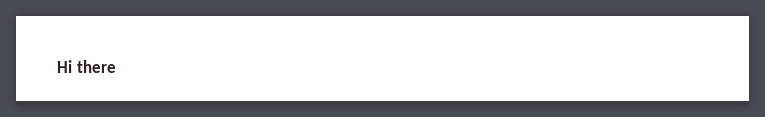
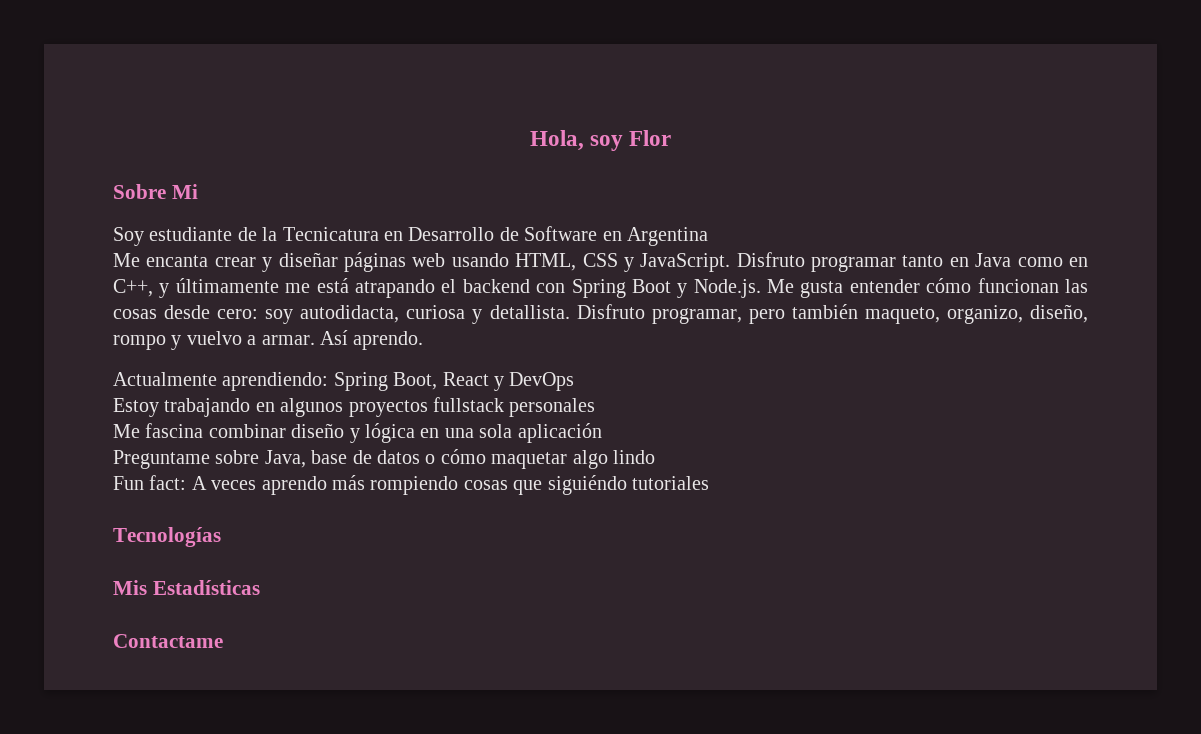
[57,60,116,73] Hi there -> [529,130,672,151] [113,184,198,199] [113,226,708,246] [113,252,1089,272] [113,278,1089,298] [113,304,1088,324] [113,330,424,350] [113,372,575,391] [113,397,596,417] [113,423,602,443] [113,449,655,469] [113,475,709,495] [113,527,221,547] [113,580,260,595] [113,634,223,648] Hola, soy Flor // Sobre Mi // Soy estudiante de la Tecnicatura en Desarrollo de Software en Argentina // Me encanta crear y diseñar páginas web usando HTML, CSS y JavaScript. Disfruto programar tanto en Java como en C++, y últimamente me está atrapando el backend con Spring Boot y Node.js. Me gusta entender cómo funcionan las cosas desde cero: soy autodidacta, curiosa y detallista. Disfruto programar, pero también maqueto, organizo, diseño, rompo y vuelvo a armar. Así aprendo. // Actualmente aprendiendo: Spring Boot, React y DevOps // Estoy trabajando en algunos proyectos fullstack personales // Me fascina combinar diseño y lógica en una sola aplicación // Preguntame sobre Java, base de datos o cómo maquetar algo lindo // Fun fact: A veces aprendo más rompiendo cosas que siguiéndo tutoriales // Tecnologías // Mis Estadísticas // Contactame

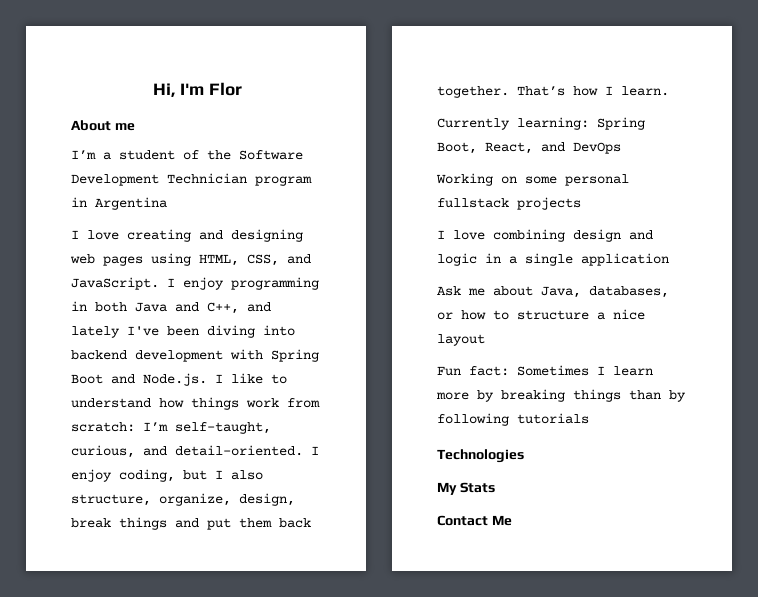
[529,130,623,151] Hola, soy -> [153,83,204,97] Hi, I'm
[113,184,198,199] [113,226,708,246] [113,252,1089,272] [113,278,1089,298] [113,304,1088,324] [113,330,424,350] [113,372,575,391] [113,397,596,417] [113,423,602,443] [113,449,655,469] [113,475,709,495] [113,527,221,547] [113,580,260,595] [113,634,223,648] Sobre Mi // Soy estudiante de la Tecnicatura en Desarrollo de Software en Argentina // Me encanta crear y diseñar páginas web usando HTML, CSS y JavaScript. Disfruto programar tanto en Java como en C++, y últimamente me está atrapando el backend con Spring Boot y Node.js. Me gusta entender cómo funcionan las cosas desde cero: soy autodidacta, curiosa y detallista. Disfruto programar, pero también maqueto, organizo, diseño, rompo y vuelvo a armar. Así aprendo. // Actualmente aprendiendo: Spring Boot, React y DevOps // Estoy trabajando en algunos proyectos fullstack personales // Me fascina combinar diseño y lógica en una sola aplicación // Preguntame sobre Java, base de datos o cómo maquetar algo lindo // Fun fact: A veces aprendo más rompiendo cosas que siguiéndo tutoriales // Tecnologías // Mis Estadísticas // Contactame -> [71,120,135,131] [71,150,303,160] [71,173,312,186] [71,197,167,210] [71,229,303,242] [70,253,311,266] [71,277,319,290] [71,301,271,314] [71,325,295,338] [71,349,319,362] [71,373,287,386] [71,397,320,410] [71,422,271,434] [71,445,319,458] [71,469,263,482] [71,493,295,506] [71,517,311,530] [437,86,669,98] [437,117,645,130] [437,142,621,154] [436,173,629,186] [437,197,581,210] [437,229,653,242] [437,253,669,266] [437,286,669,298] [437,309,645,320] [437,334,485,346] [437,365,653,376] [436,389,686,402] [437,413,589,426] [437,449,524,463] [437,482,495,495] [437,515,512,526] About me // I’m a student of the Software Development Technician program in Argentina // I love creating and designing web pages using HTML, CSS, and JavaScript. I enjoy programming in both Java and C++, and lately I've been diving into backend development with Spring Boot and Node.js. I like to understand how things work from scratch: I’m self-taught, curious, and detail-oriented. I enjoy coding, but I also structure, organize, design, break things and put them back together. That’s how I learn. // Currently learning: Spring Boot, React, and DevOps // Working on some personal fullstack projects // I love combining design and logic in a single application // Ask me about Java, databases, or how to structure a nice layout // Fun fact: Sometimes I learn more by breaking things than by following tutorials // Technologies // My Stats // Contact Me

